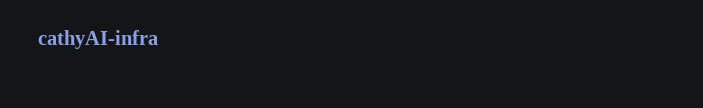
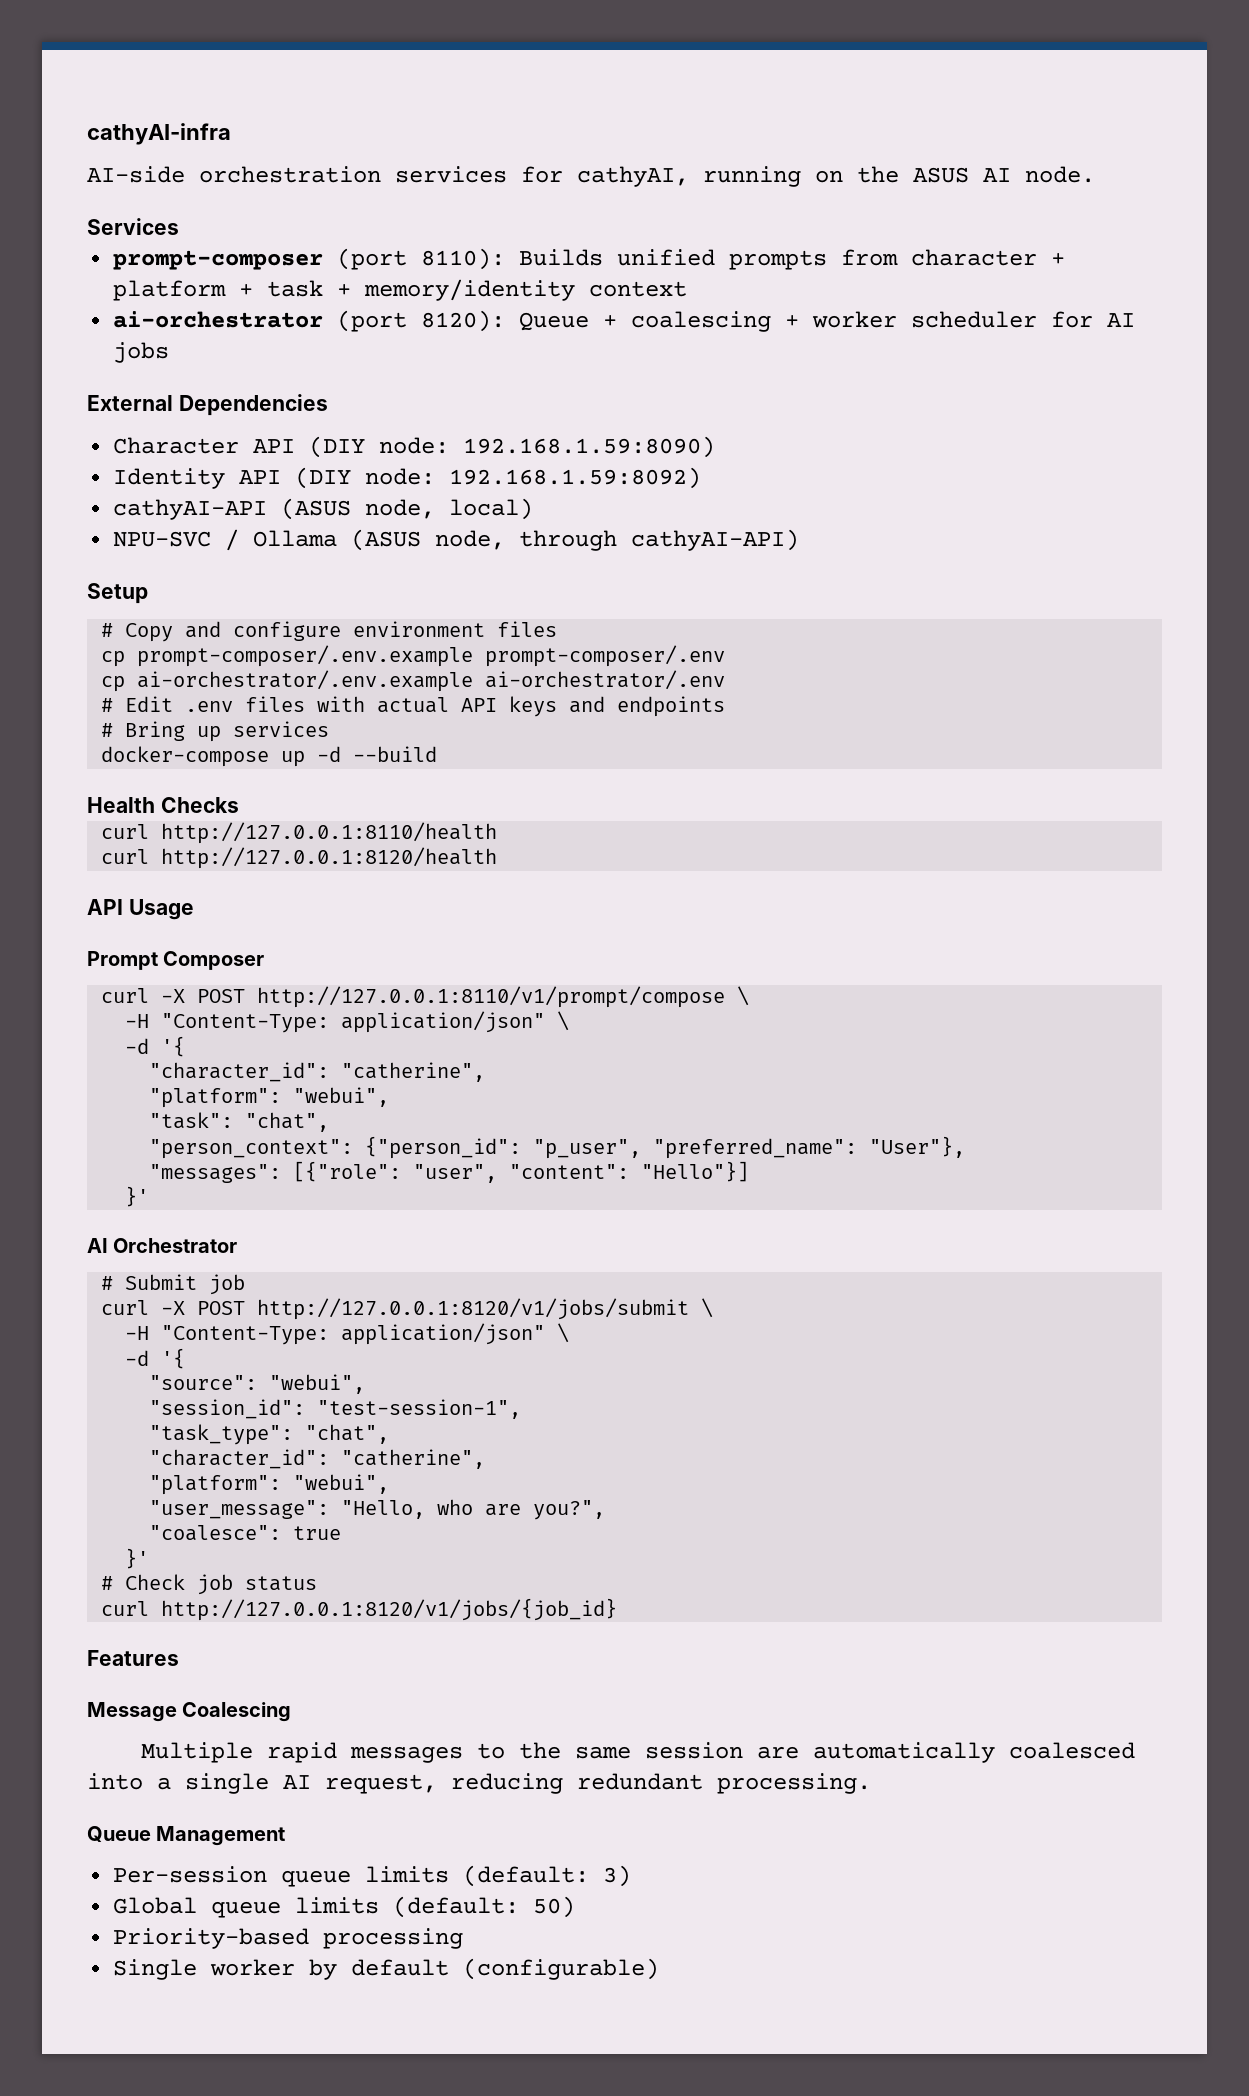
(158, 39) none -> [87,166,1095,187] [87,218,179,235] [113,248,1066,270] [113,279,688,301] [113,310,1136,332] [113,342,170,363] [87,394,328,416] [113,436,716,458] [113,467,702,489] [113,498,534,520] [113,529,800,551] [87,583,148,604] [101,621,558,642] [101,645,726,667] [101,670,726,692] [101,696,726,717] [101,721,330,742] [101,746,438,767] [87,797,239,813] [101,822,498,844] [101,847,498,869] [87,899,194,920] [87,951,265,970] [101,986,750,1008] [125,1011,570,1033] [125,1036,186,1057] [149,1062,486,1082] [149,1087,390,1108] [149,1112,330,1132] [149,1136,966,1159] [149,1161,750,1183] [125,1186,150,1207] [87,1238,238,1253] [101,1274,246,1295] [101,1298,714,1320] [125,1323,570,1345] [125,1348,186,1369] [149,1374,366,1394] [149,1399,522,1419] [149,1424,390,1445] [149,1449,486,1469] [149,1474,390,1495] [149,1499,606,1520] [149,1525,342,1541] [125,1548,150,1569] [101,1574,318,1595] [101,1598,618,1621] [87,1650,179,1666] [87,1702,292,1722] [141,1742,1136,1763] [87,1773,871,1794] [87,1826,286,1846] [113,1865,632,1887] [113,1896,576,1918] [113,1928,464,1949] [113,1958,660,1980] // AI-side orchestration services for cathyAI, running on the ASUS AI node. // Services // prompt-composer (port 8110): Builds unified prompts from character + platform + task + memory/identity context // ai-orchestrator (port 8120): Queue + coalescing + worker scheduler for AI jobs // External Dependencies // Character API (DIY node: 192.168.1.59:8090) // Identity API (DIY node: 192.168.1.59:8092) // cathyAI-API (ASUS node, local) // NPU-SVC / Ollama (ASUS node, through cathyAI-API) // Setup // # Copy and configure environment files // cp prompt-composer/.env.example prompt-composer/.env // cp ai-orchestrator/.env.example ai-orchestrator/.env // # Edit .env files with actual API keys and endpoints // # Bring up services // docker-compose up -d --build // Health Checks // curl http://127.0.0.1:8110/health // curl http://127.0.0.1:8120/health // API Usage // Prompt Composer // curl -X POST http://127.0.0.1:8110/v1/prompt/compose \ // -H "Content-Type: application/json" \ // -d '{ // "character_id": "catherine", // "platform": "webui", // "task": "chat", // "person_context": {"person_id": "p_user", "preferred_name": "User"}, // "messages": [{"role": "user", "content": "Hello"}] // }' // AI Orchestrator // # Submit job // curl -X POST http://127.0.0.1:8120/v1/jobs/submit \ // -H "Content-Type: application/json" \ // -d '{ // "source": "webui", // "session_id": "test-session-1", // "task_type": "chat", // "character_id": "catherine", // "platform": "webui", // "user_message": "Hello, who are you?", // "coalesce": true // }' // # Check job status // curl http://127.0.0.1:8120/v1/jobs/{job_id} // Features // Message Coalescing // Multiple rapid messages to the same session are automatically coalesced into a single AI request, reducing redundant processing. // Queue Management // Per-session queue limits (default: 3) // Global queue limits (default: 50) // Priority-based processing // Single worker by default (configurable)

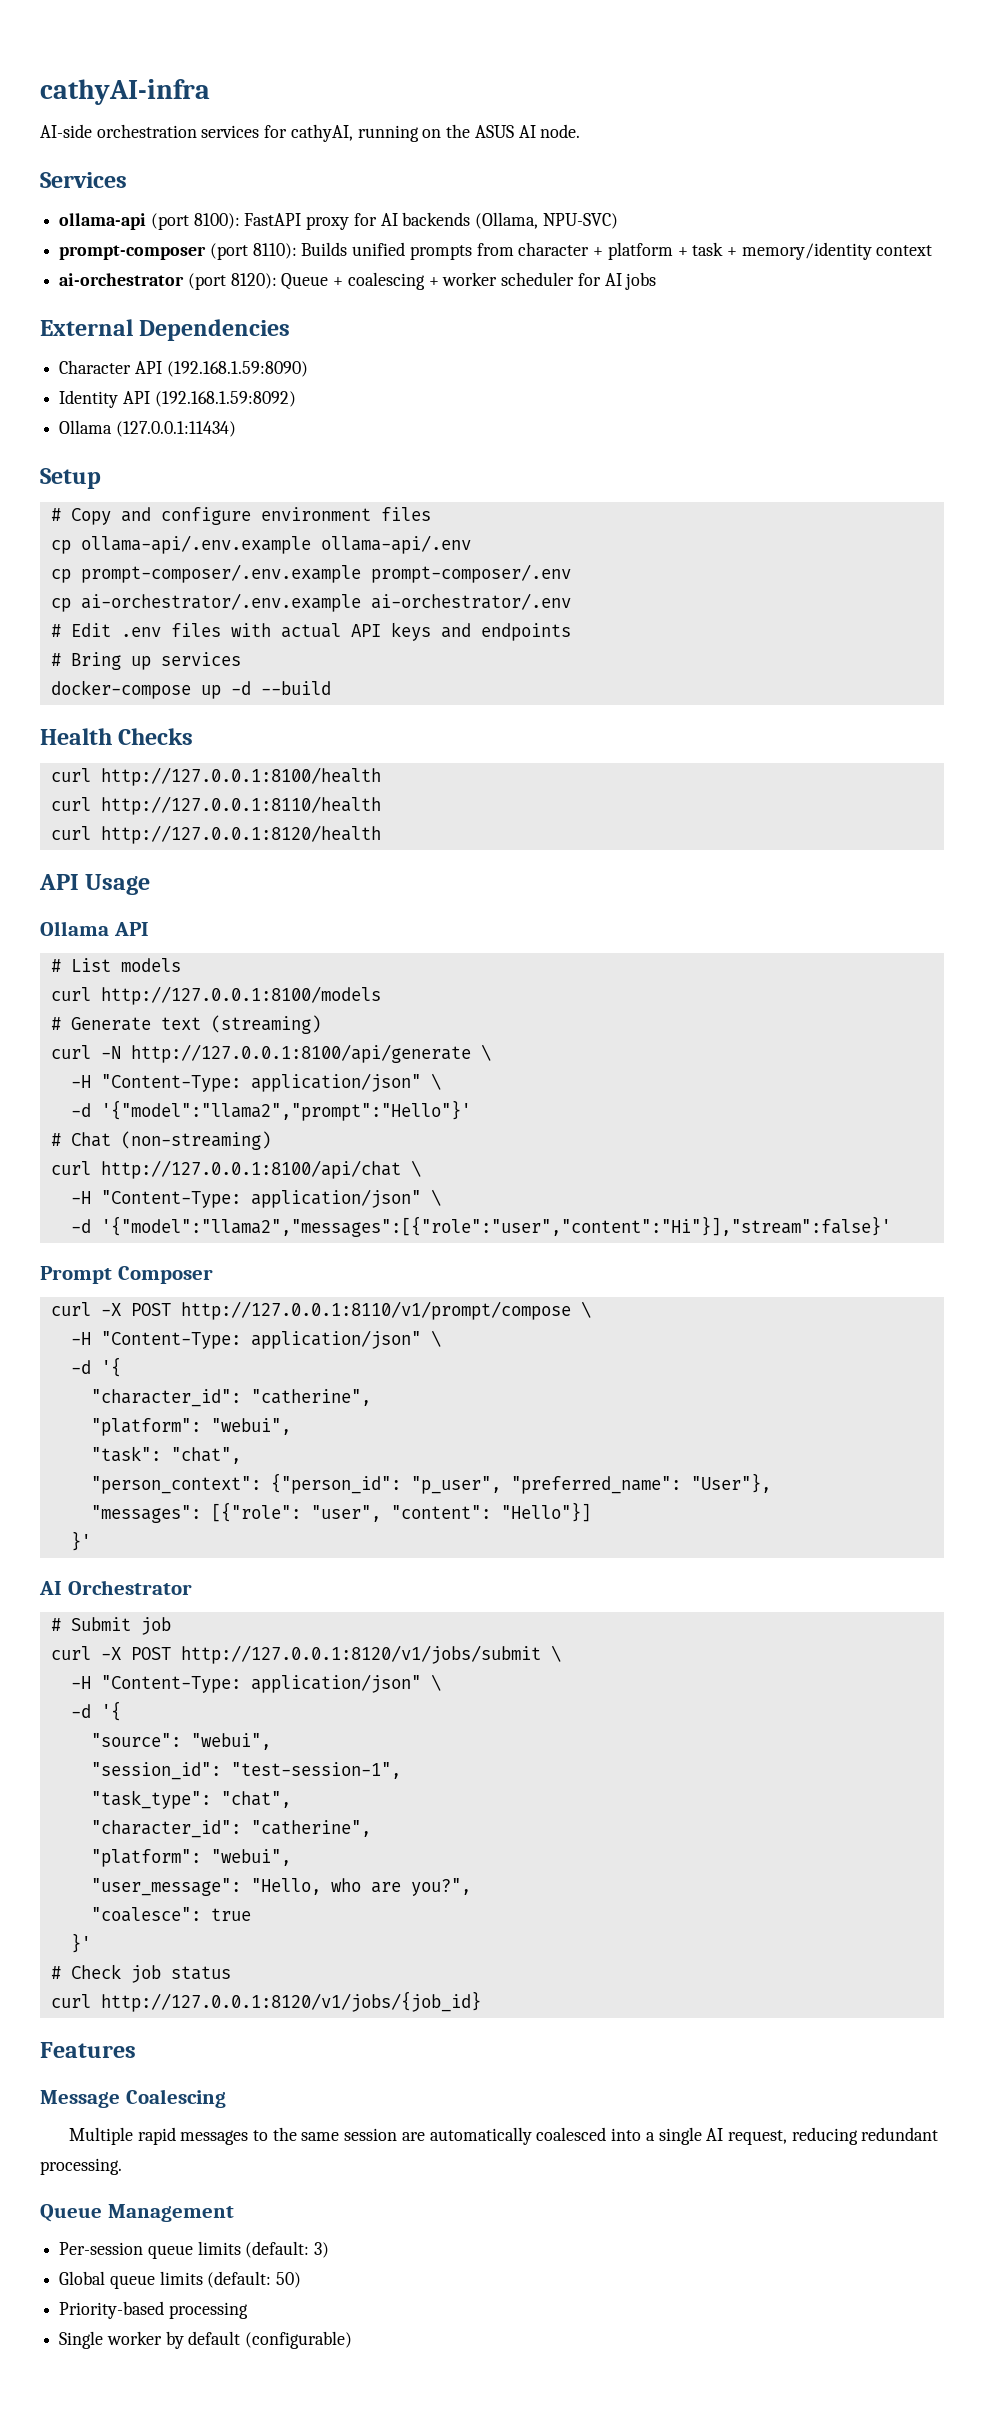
(179, 226) none -> [59,212,618,230] // ollama-api (port 8100): FastAPI proxy for AI backends (Ollama, NPU-SVC)
[309,436,716,458] (DIY node: 192.168.1.59:8090) -> [166,361,308,377] (192.168.1.59:8090)
[295,467,702,489] [113,498,534,520] [113,529,800,551] (DIY node: 192.168.1.59:8092) // cathyAI-API (ASUS node, local) // NPU-SVC / Ollama (ASUS node, through cathyAI-API) -> [154,391,296,407] [59,420,236,437] (192.168.1.59:8092) // Ollama (127.0.0.1:11434)
(558, 629) none -> [50,535,471,554] // cp ollama-api/.env.example ollama-api/.env
(239, 805) none -> [50,767,381,786] // curl http://127.0.0.1:8100/health
(194, 909) none -> [40,921,149,936] [50,958,181,972] [50,986,381,1005] [50,1015,321,1034] [50,1044,491,1063] [70,1073,441,1092] [70,1100,471,1121] [50,1131,271,1150] [50,1160,421,1179] [70,1189,441,1208] [70,1216,891,1237] // Ollama API // # List models // curl http://127.0.0.1:8100/models // # Generate text (streaming) // curl -N http://127.0.0.1:8100/api/generate \ // -H "Content-Type: application/json" \ // -d '{"model":"llama2","prompt":"Hello"}' // # Chat (non-streaming) // curl http://127.0.0.1:8100/api/chat \ // -H "Content-Type: application/json" \ // -d '{"model":"llama2","messages":[{"role":"user","content":"Hi"}],"stream":false}'

